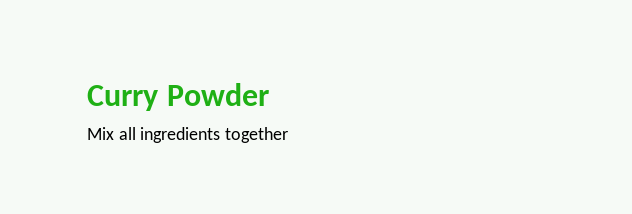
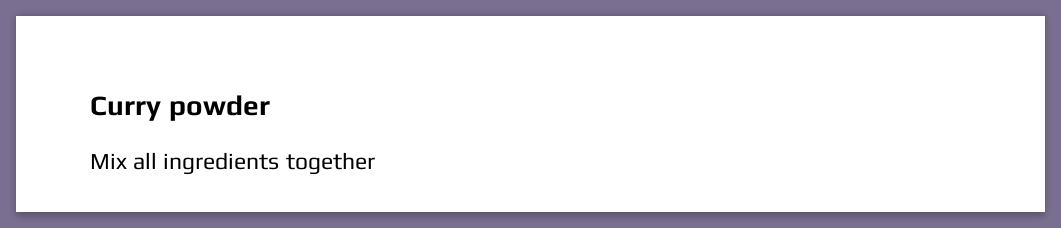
[166,83,269,106] Powder -> [168,95,270,121] powder

